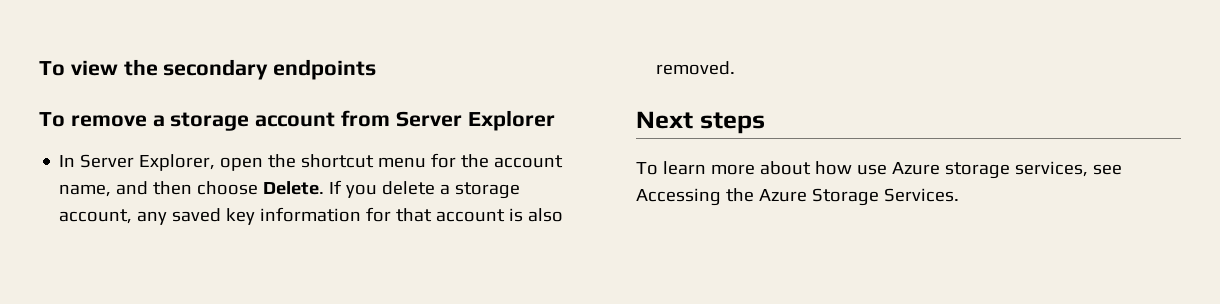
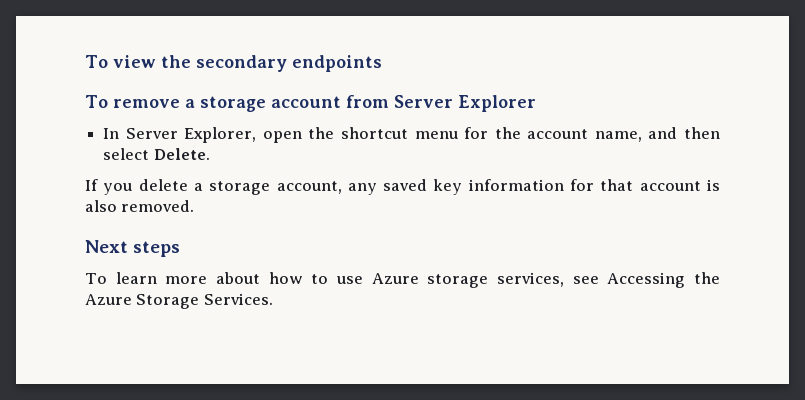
[197,181,259,195] choose -> [103,148,150,160] select
(325, 188) none -> (210, 154) //
(852, 168) none -> [311,274,329,284] to

